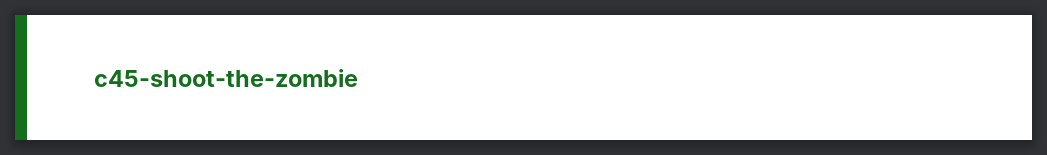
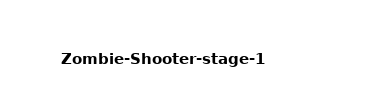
[94,69,358,87] c45-shoot-the-zombie -> [61,53,265,67] Zombie-Shooter-stage-1

